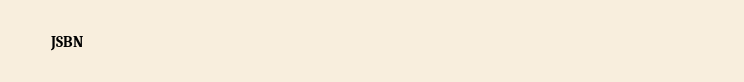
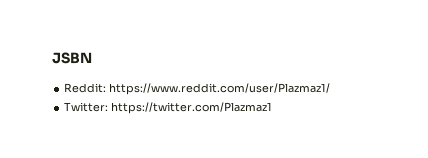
(83, 43) none -> [64,83,331,95] [64,102,273,114] // Reddit: https://www.reddit.com/user/Plazmaz1/ // Twitter: https://twitter.com/Plazmaz1

